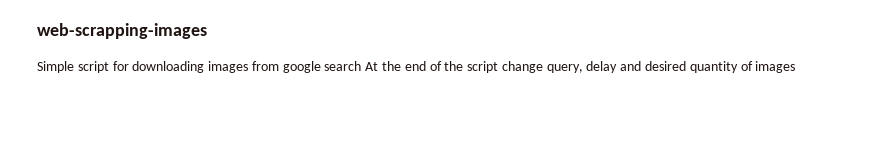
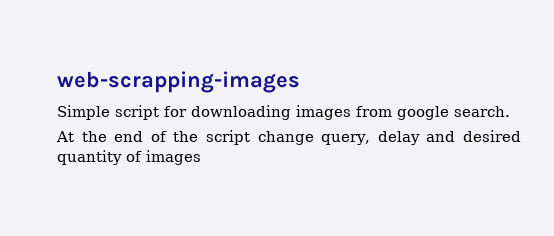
[324,61,362,71] search -> [454,106,510,117] search. //

